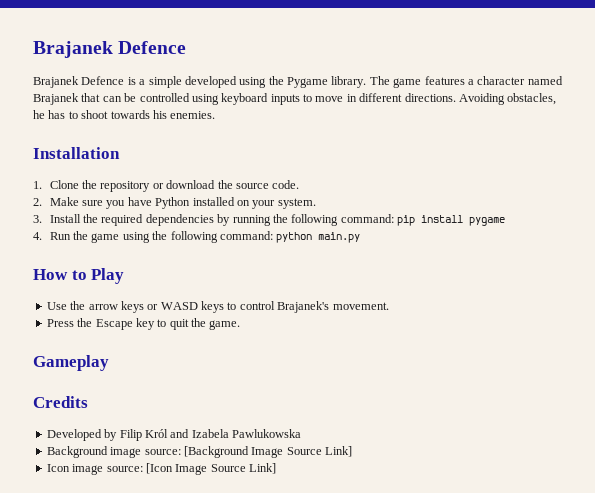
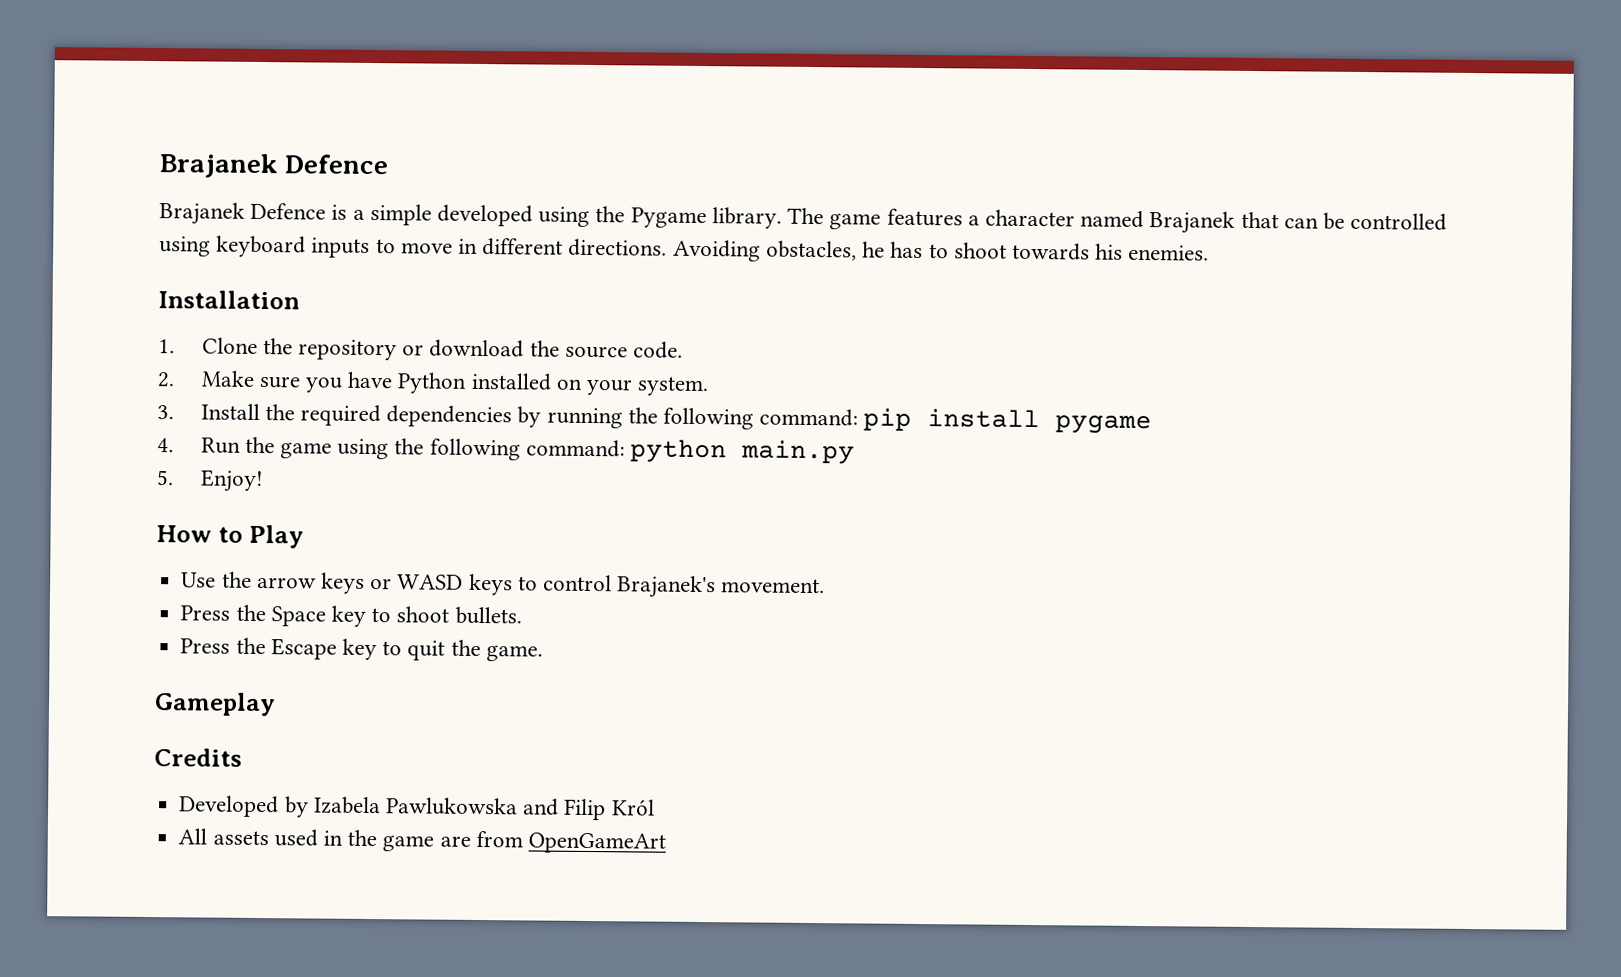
(361, 237) none -> [157,469,264,493] // 5. Enjoy!
(389, 306) none -> [180,604,522,627] // Press the Space key to shoot bullets.
(118, 435) none -> [313,796,560,816] Izabela Pawlukowska and
[170,429,301,438] [46,446,352,458] [46,463,276,475] and Izabela Pawlukowska // Background image source: [Background Image Source Link] // Icon image source: [Icon Image Source Link] -> [178,828,666,854] // All assets used in the game are from OpenGameArt

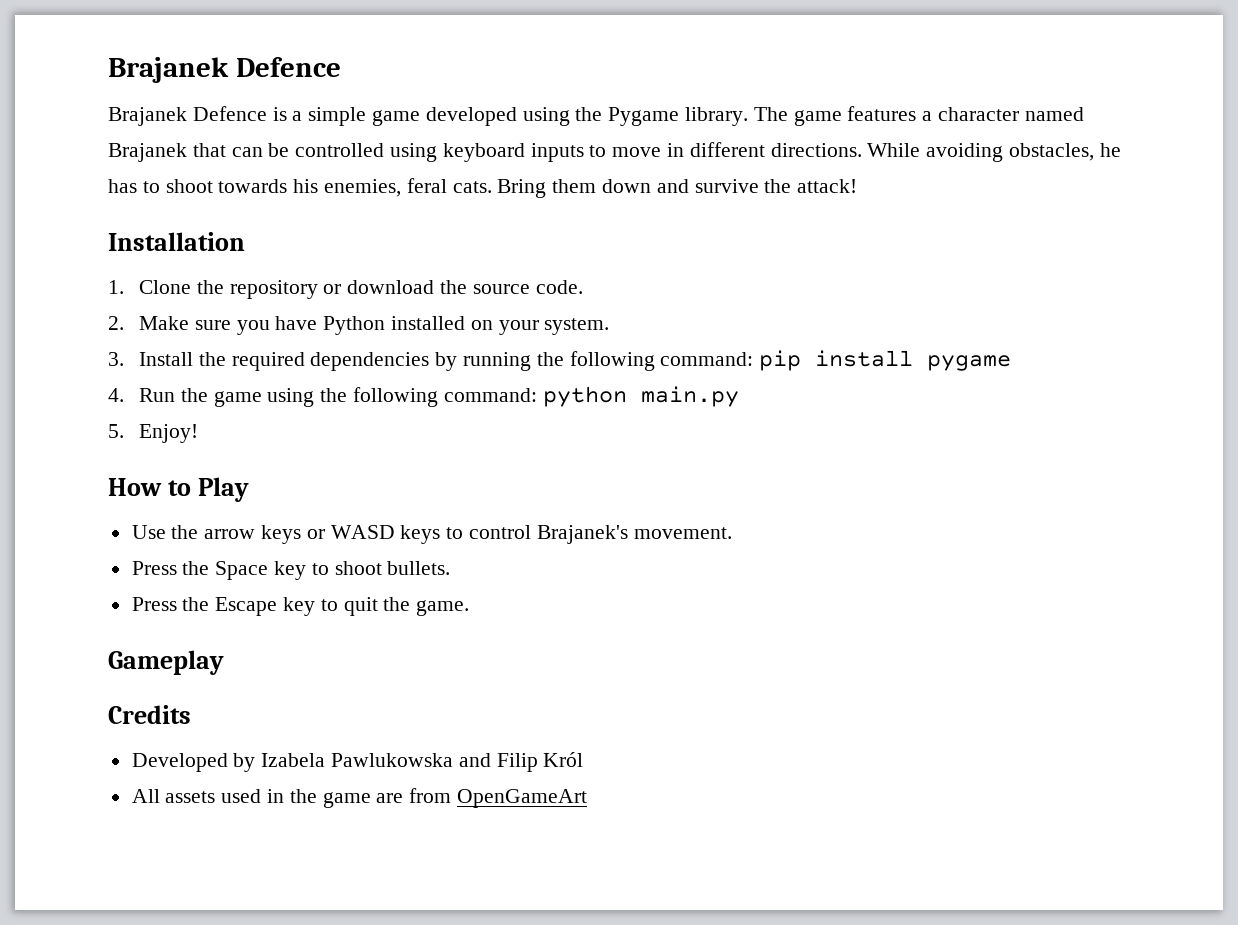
(432, 214) none -> [372,110,421,126] game
[672,239,761,262] Avoiding -> [867,143,1004,162] While avoiding
[1128,244,1210,261] enemies. -> [324,178,858,198] enemies, feral cats. Bring them down and survive the attack!

